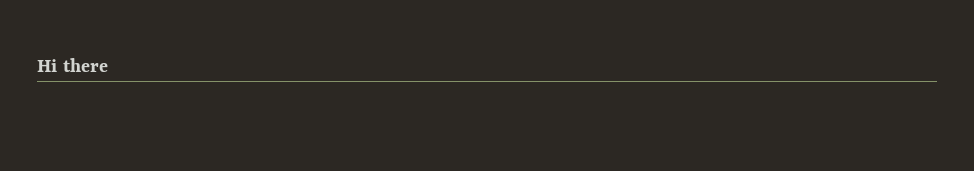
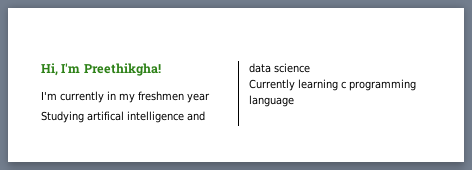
[37,58,108,72] Hi there -> [41,63,161,76] [41,91,210,103] [41,111,205,123] [249,63,310,73] [249,79,416,91] [249,95,294,107] Hi, I'm Preethikgha! // I'm currently in my freshmen year // Studying artifical intelligence and data science // Currently learning c programming language

